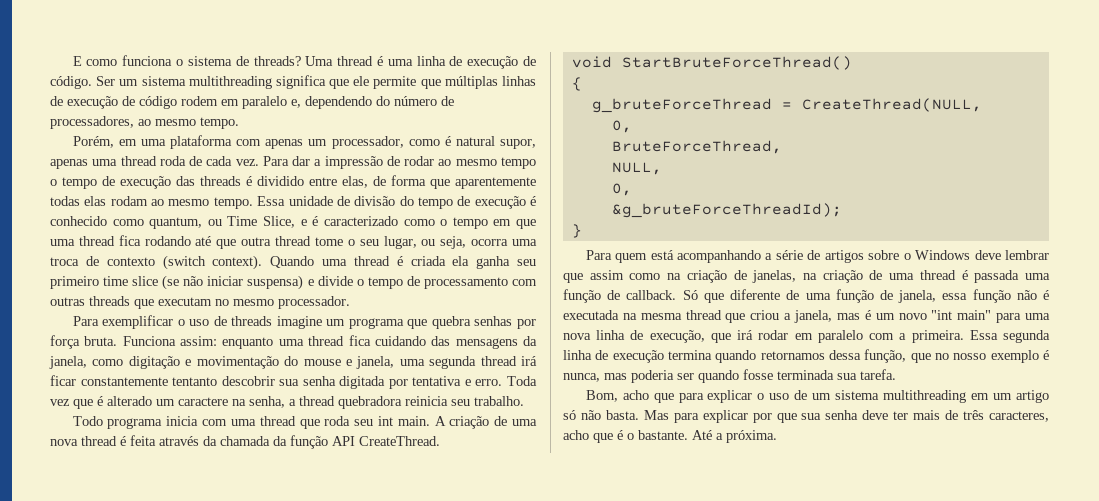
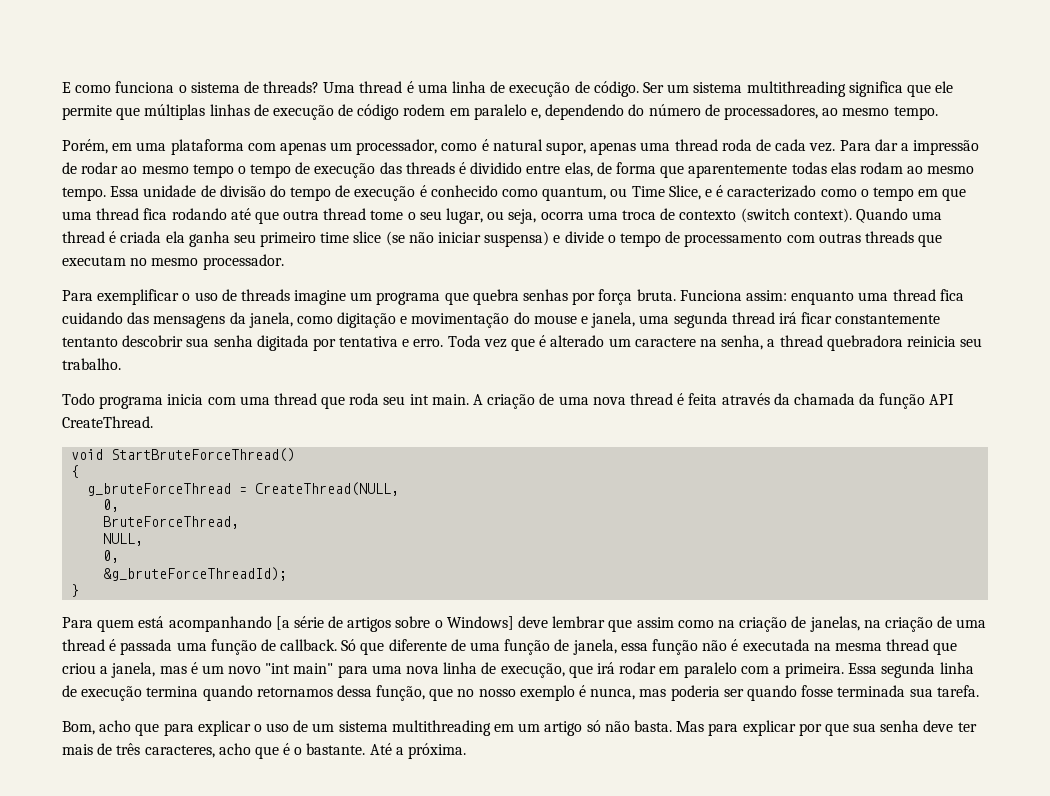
[765,253,773,260] a -> [275,616,290,630] [a
[915,250,971,260] Windows -> [446,616,514,630] Windows]

